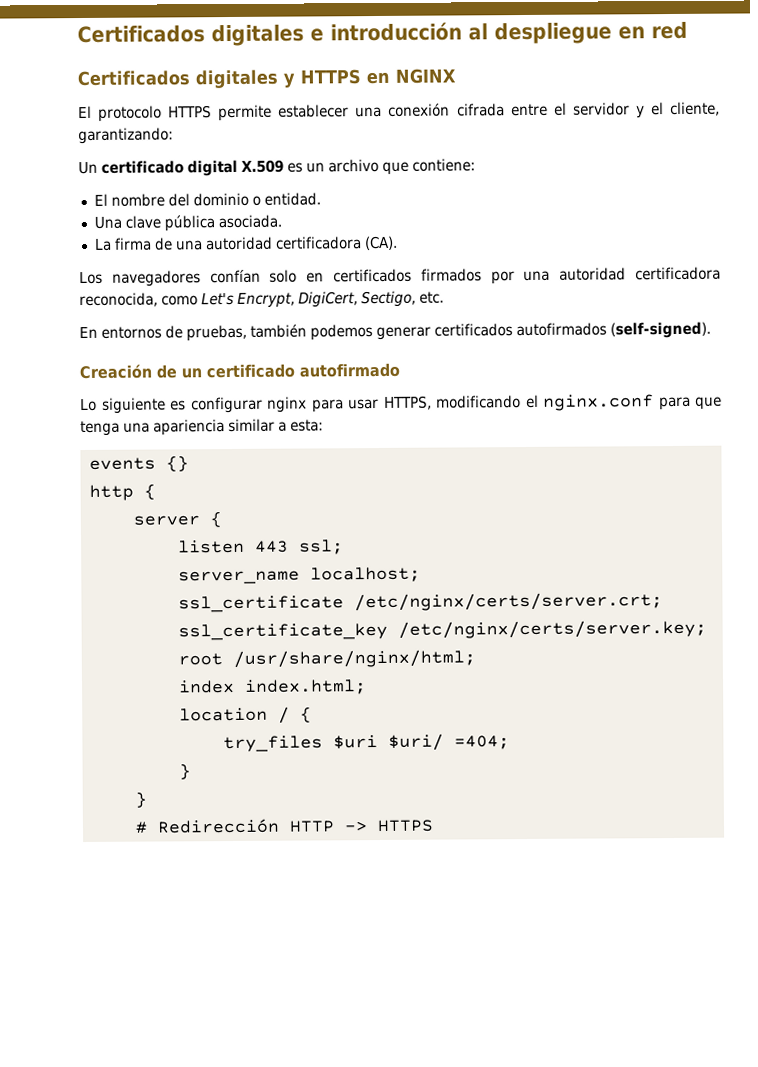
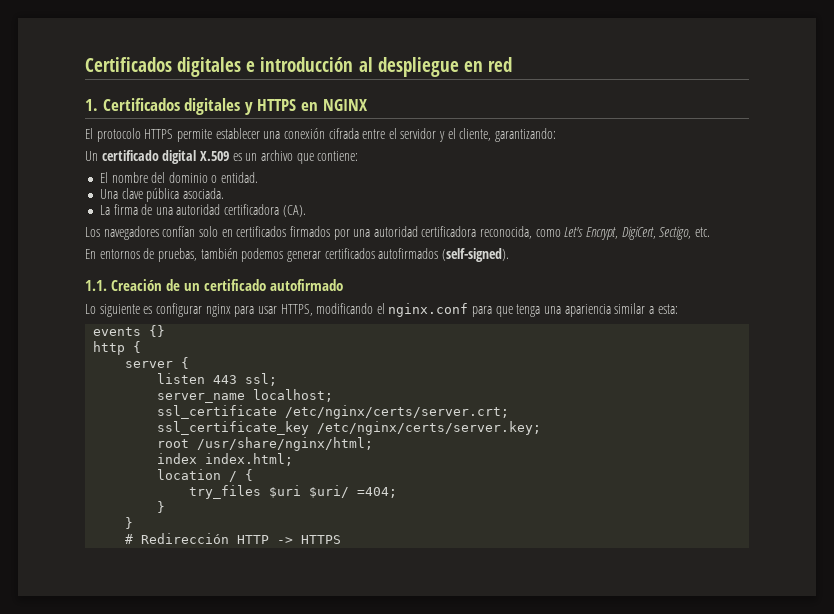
(688, 30) none -> [85,99,98,111] 1.
(711, 330) none -> [85,280,107,291] 1.1.

